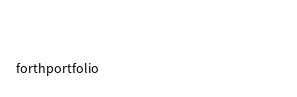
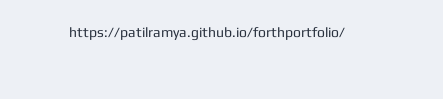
[16,62,99,76] forthportfolio -> [69,27,345,41] https://patilramya.github.io/forthportfolio/

